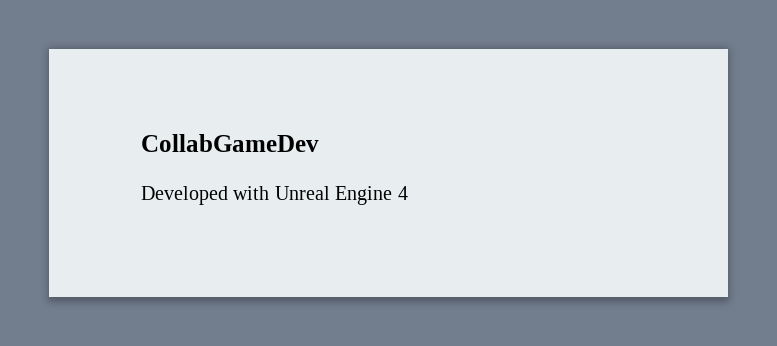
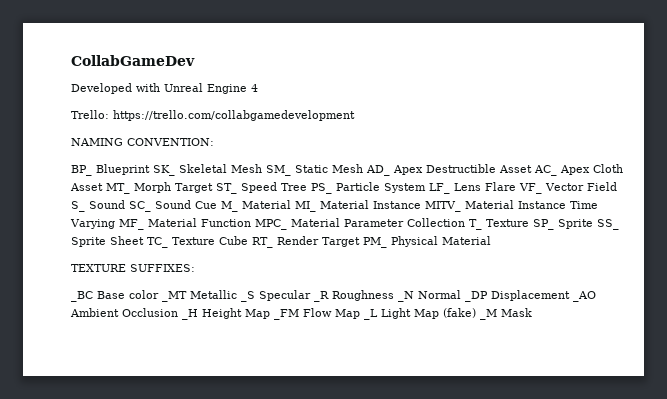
(408, 193) none -> [71,110,355,121] [71,138,214,146] [71,164,623,176] [70,182,617,194] [71,200,598,212] [70,218,619,230] [71,236,491,248] [71,264,195,272] [71,290,596,302] [70,308,532,320] // Trello: https://trello.com/collabgamedevelopment // NAMING CONVENTION: // BP_ Blueprint SK_ Skeletal Mesh SM_ Static Mesh AD_ Apex Destructible Asset AC_ Apex Cloth Asset MT_ Morph Target ST_ Speed Tree PS_ Particle System LF_ Lens Flare VF_ Vector Field S_ Sound SC_ Sound Cue M_ Material MI_ Material Instance MITV_ Material Instance Time Varying MF_ Material Function MPC_ Material Parameter Collection T_ Texture SP_ Sprite SS_ Sprite Sheet TC_ Texture Cube RT_ Render Target PM_ Physical Material // TEXTURE SUFFIXES: // _BC Base color _MT Metallic _S Specular _R Roughness _N Normal _DP Displacement _AO Ambient Occlusion _H Height Map _FM Flow Map _L Light Map (fake) _M Mask

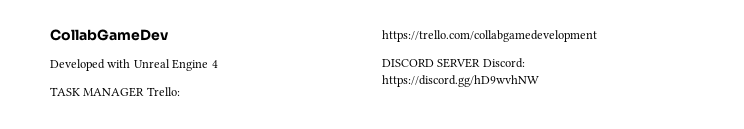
(258, 88) none -> [50,87,145,97] TASK MANAGER
[71,138,214,146] [71,164,623,176] [70,182,617,194] [71,200,598,212] [70,218,619,230] [71,236,491,248] [71,264,195,272] [71,290,596,302] [70,308,532,320] NAMING CONVENTION: // BP_ Blueprint SK_ Skeletal Mesh SM_ Static Mesh AD_ Apex Destructible Asset AC_ Apex Cloth Asset MT_ Morph Target ST_ Speed Tree PS_ Particle System LF_ Lens Flare VF_ Vector Field S_ Sound SC_ Sound Cue M_ Material MI_ Material Instance MITV_ Material Instance Time Varying MF_ Material Function MPC_ Material Parameter Collection T_ Texture SP_ Sprite SS_ Sprite Sheet TC_ Texture Cube RT_ Render Target PM_ Physical Material // TEXTURE SUFFIXES: // _BC Base color _MT Metallic _S Specular _R Roughness _N Normal _DP Displacement _AO Ambient Occlusion _H Height Map _FM Flow Map _L Light Map (fake) _M Mask -> [382,58,525,68] [382,75,539,87] DISCORD SERVER Discord: https://discord.gg/hD9wvhNW

